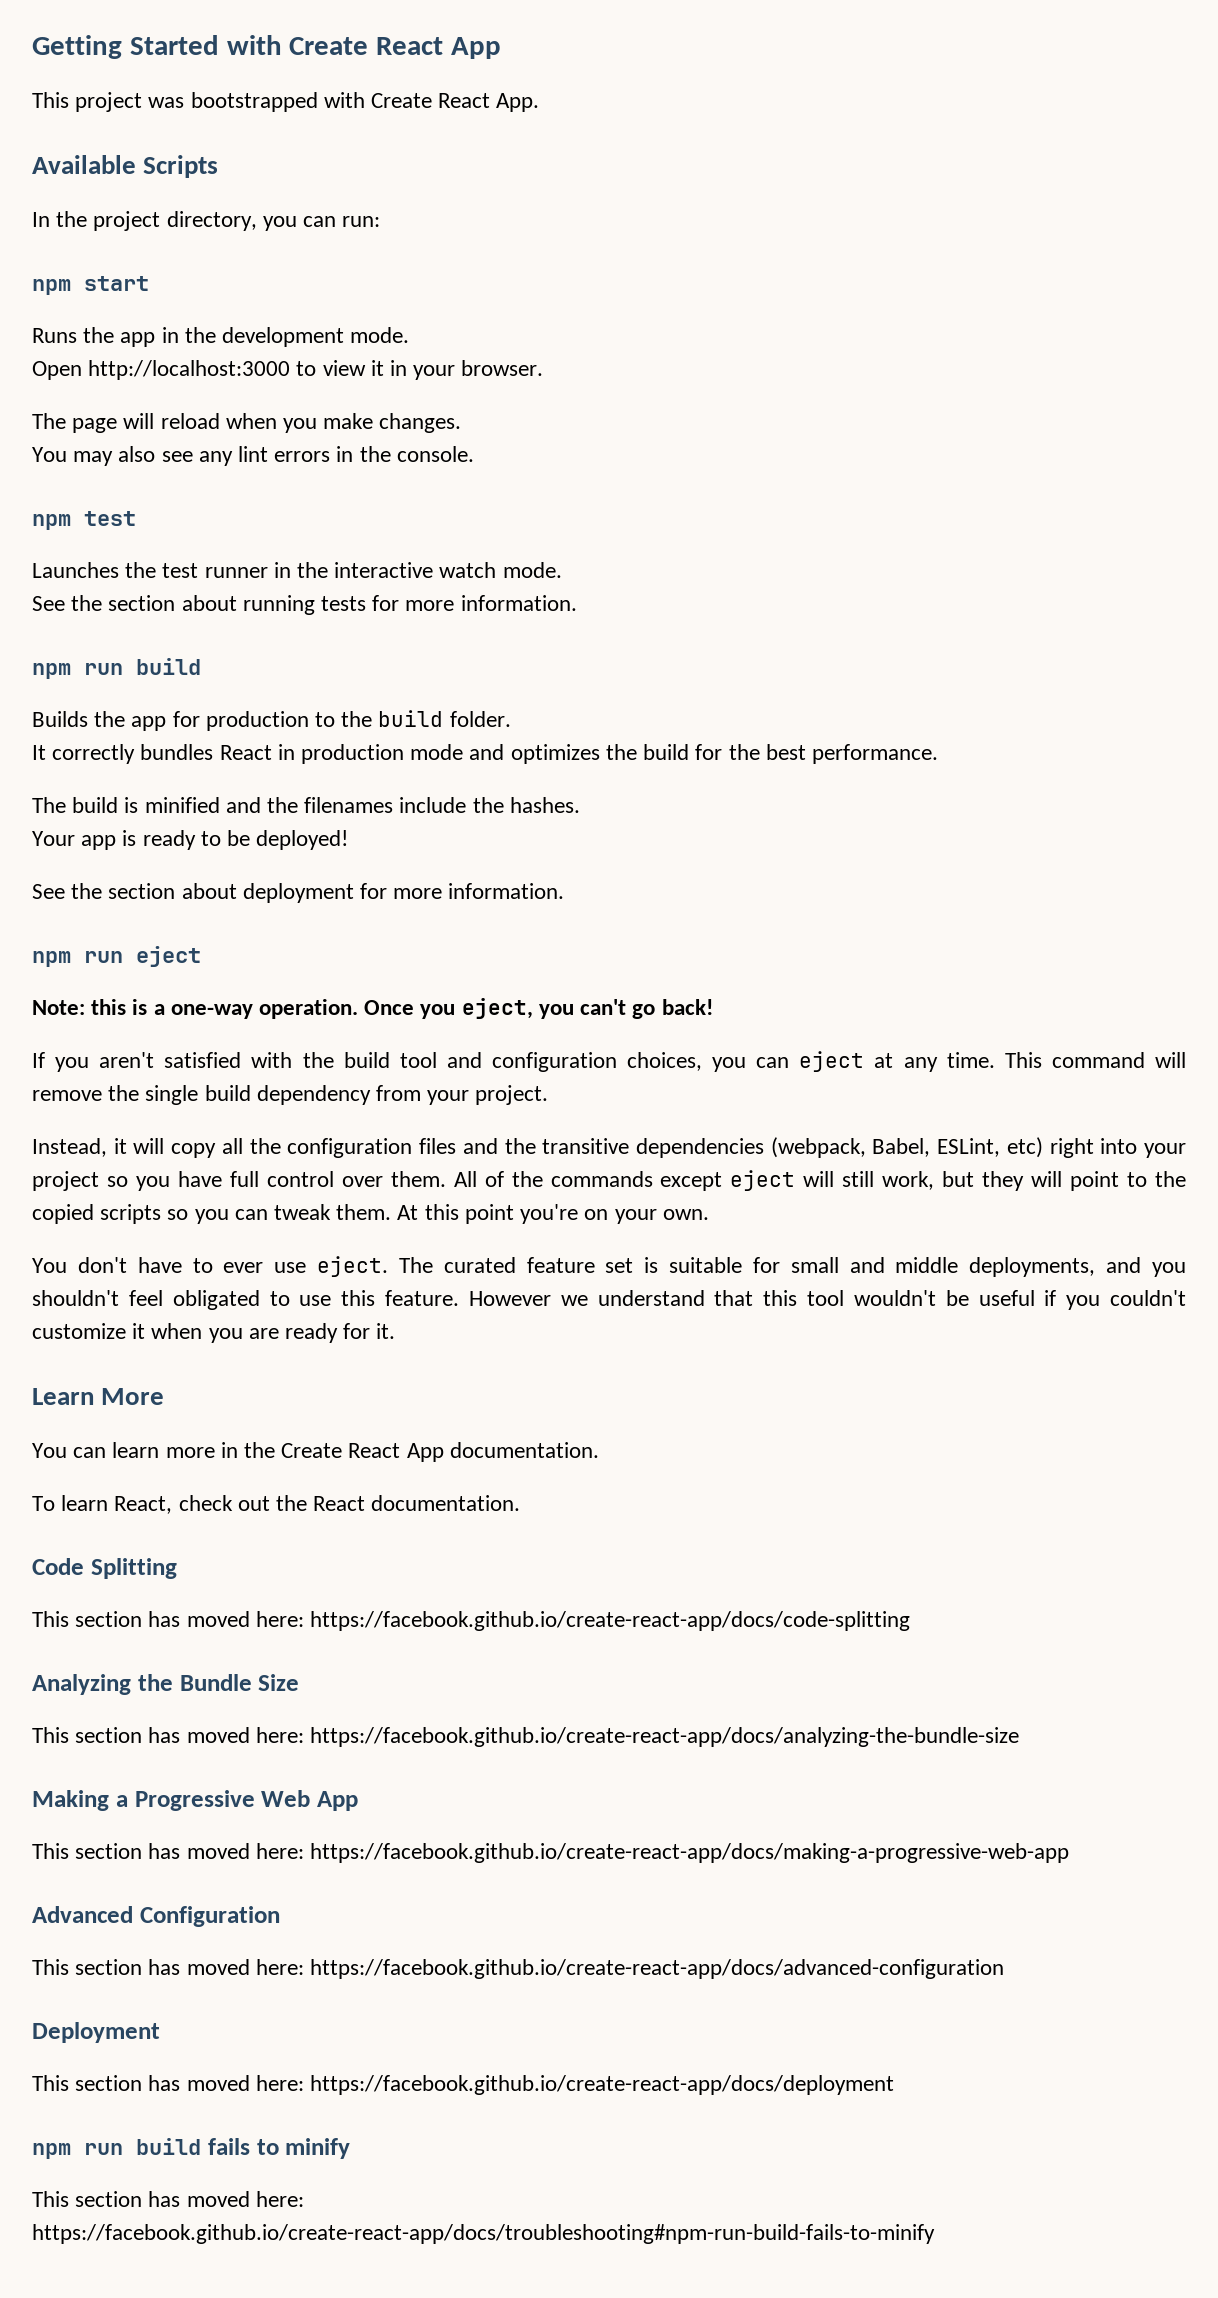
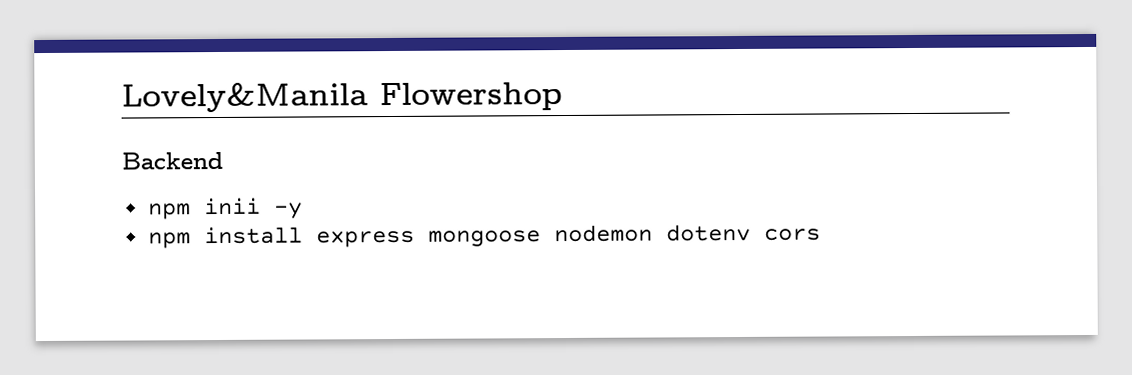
[32,35,502,59] [32,92,540,112] [32,155,219,178] [32,211,381,231] [32,276,149,295] [32,327,410,347] [32,360,544,380] [32,413,462,433] [32,446,474,466] [32,511,136,530] [32,562,562,578] [32,595,577,615] [32,658,201,679] [32,710,511,731] [32,744,938,764] [32,797,580,813] [32,830,349,850] [32,883,565,903] [32,946,201,967] [32,998,713,1019] [32,1051,1186,1072] [32,1085,549,1105] [32,1137,1186,1158] [32,1170,1187,1191] [32,1204,709,1224] [32,1256,1187,1277] [32,1290,1186,1310] [32,1323,396,1343] [32,1388,165,1405] [32,1442,599,1462] [32,1495,521,1514] [32,1558,177,1579] [32,1611,911,1631] [32,1674,300,1695] [32,1727,1020,1747] [32,1790,358,1811] [32,1843,1070,1863] [32,1906,280,1927] [32,1959,1005,1979] [32,2022,160,2043] [32,2075,895,2095] [32,2138,351,2159] [32,2191,304,2207] [32,2224,935,2244] Getting Started with Create React App // This project was bootstrapped with Create React App. // Available Scripts // In the project directory, you can run: // npm start // Runs the app in the development mode. // Open http://localhost:3000 to view it in your browser. // The page will reload when you make changes. // You may also see any lint errors in the console. // npm test // Launches the test runner in the interactive watch mode. // See the section about running tests for more information. // npm run build // Builds the app for production to the build folder. // It correctly bundles React in production mode and optimizes the build for the best performance. // The build is minified and the filenames include the hashes. // Your app is ready to be deployed! // See the section about deployment for more information. // npm run eject // Note: this is a one-way operation. Once you eject, you can't go back! // If you aren't satisfied with the build tool and configuration choices, you can eject at any time. This command will remove the single build dependency from your project. // Instead, it will copy all the configuration files and the transitive dependencies (webpack, Babel, ESLint, etc) right into your project so you have full control over them. All of the commands except eject will still work, but they will point to the copied scripts so you can tweak them. At this point you're on your own. // You don't have to ever use eject. The curated feature set is suitable for small and middle deployments, and you shouldn't feel obligated to use this feature. However we understand that this tool wouldn't be useful if you couldn't customize it when you are ready for it. // Learn More // You can learn more in the Create React App documentation. // To learn React, check out the React documentation. // Code Splitting // This section has moved here: https://facebook.github.io/create-react-app/docs/code-splitting // Analyzing the Bundle Size // This section has moved here: https://facebook.github.io/create-react-app/docs/analyzing-the-bundle-size // Making a Progressive Web App // This section has moved here: https://facebook.github.io/create-react-app/docs/making-a-progressive-web-app // Advanced Configuration // This section has moved here: https://facebook.github.io/create-react-app/docs/advanced-configuration // Deployment // This section has moved here: https://facebook.github.io/create-react-app/docs/deployment // npm run build fails to minify // This section has moved here: https://facebook.github.io/create-react-app/docs/troubleshooting#npm-run-build-fails-to-minify -> [121,82,563,113] [121,151,223,170] [147,197,303,220] [147,223,821,249] Lovely&Manila Flowershop // Backend // npm inii -y // npm install express mongoose nodemon dotenv cors

